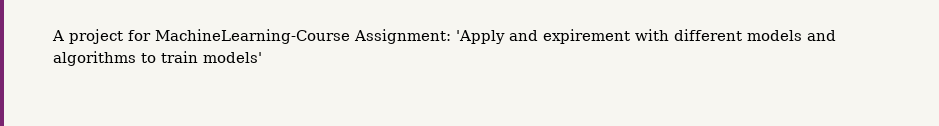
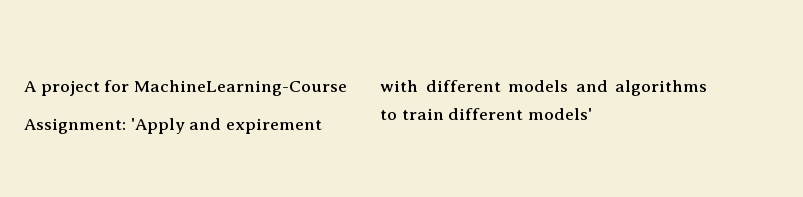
(350, 36) none -> (348, 88) //
(198, 57) none -> [448,108,524,120] different

